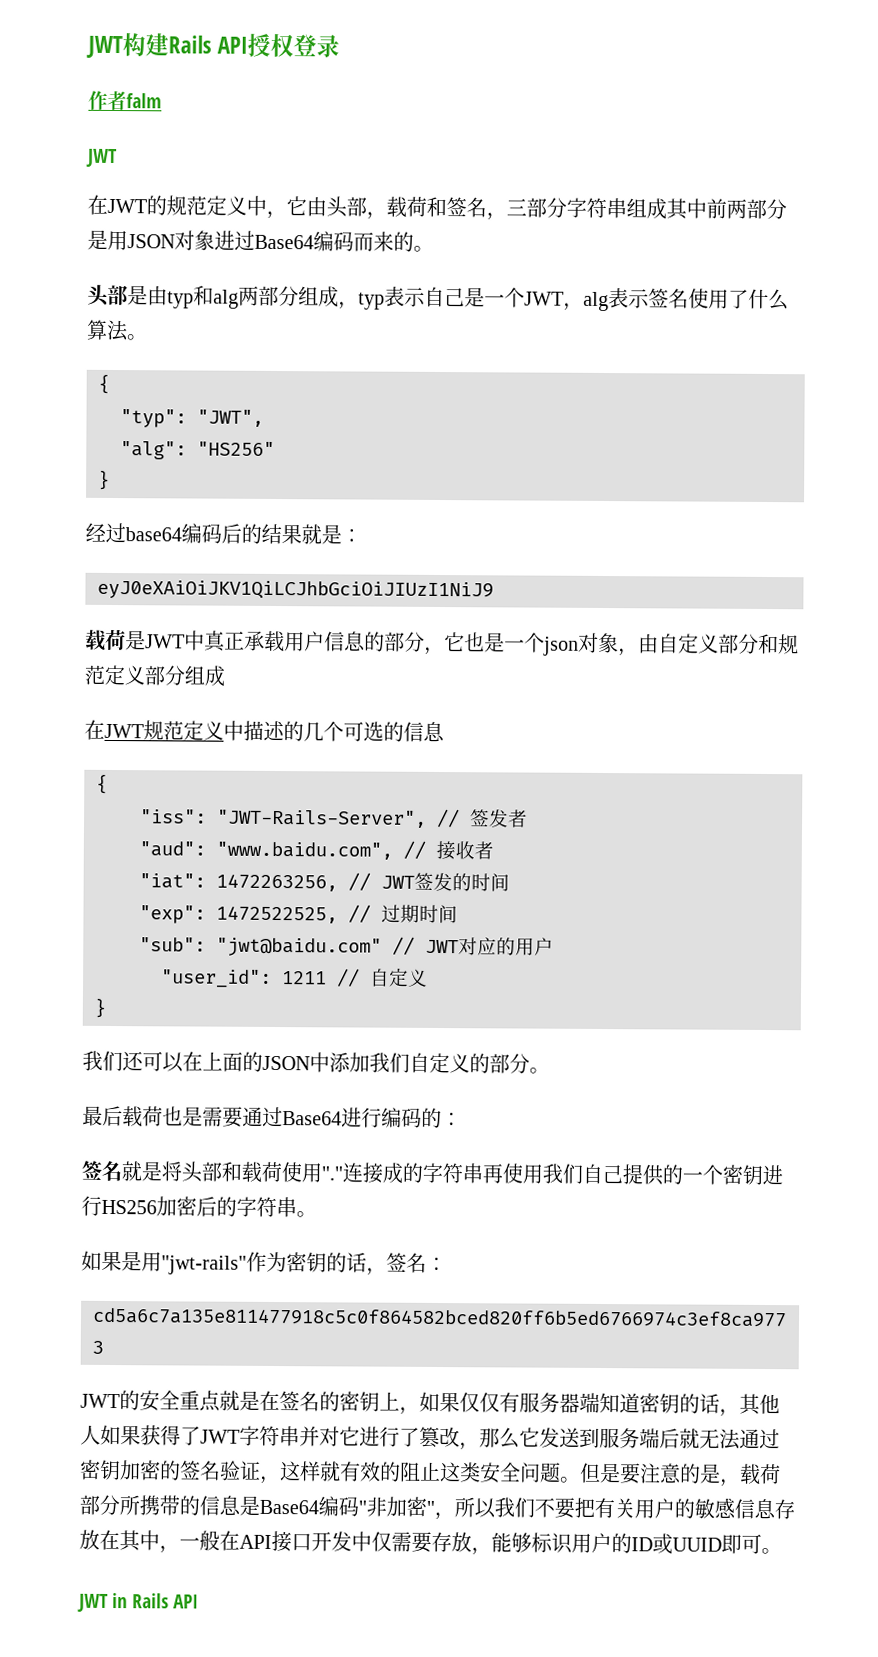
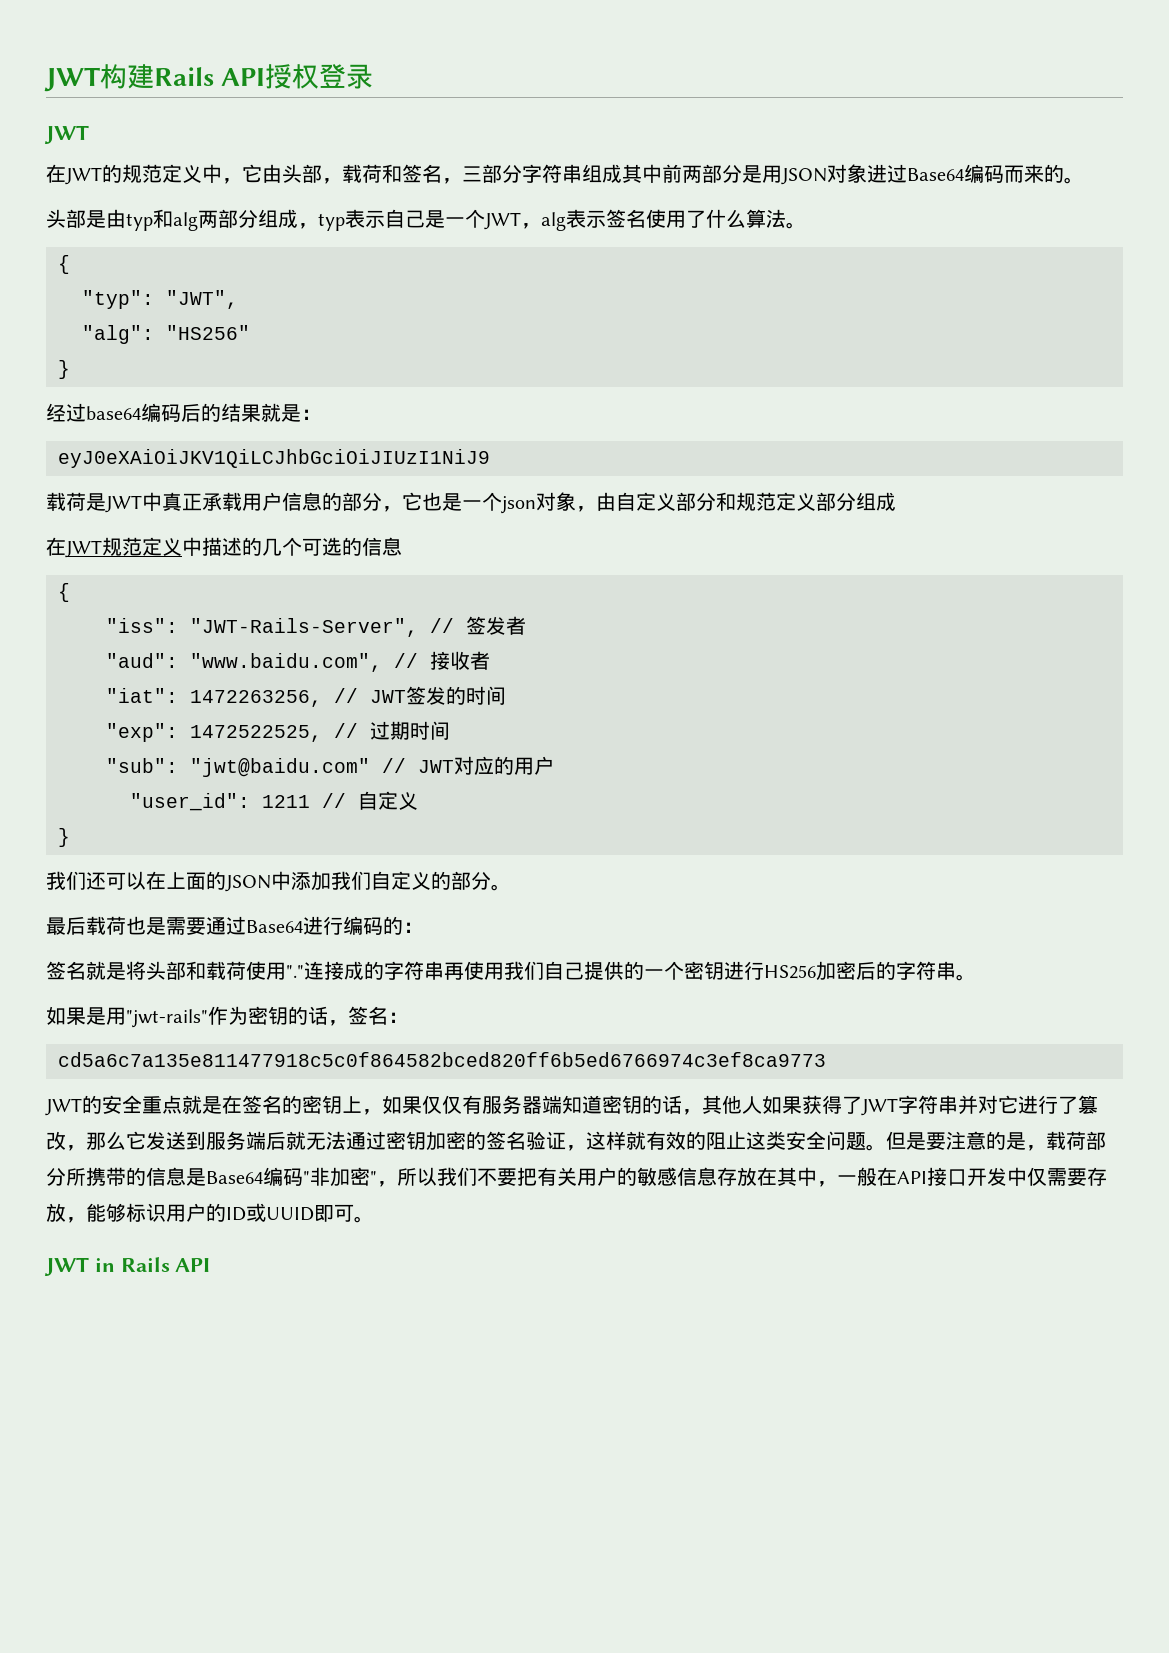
[88,90,162,111] // 作者falm -> (374, 76) none

